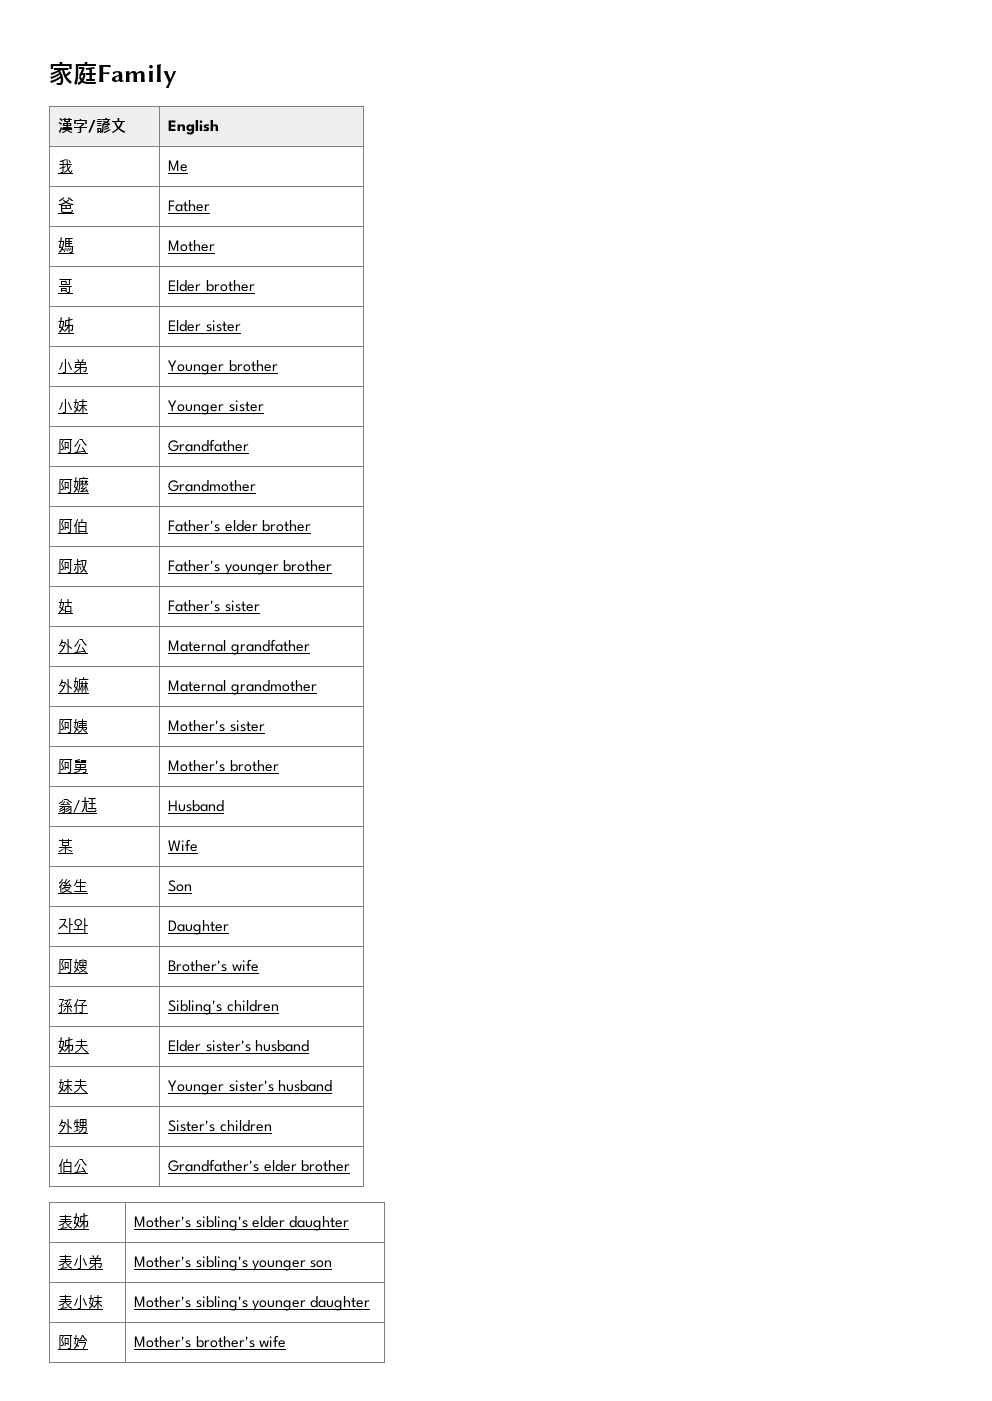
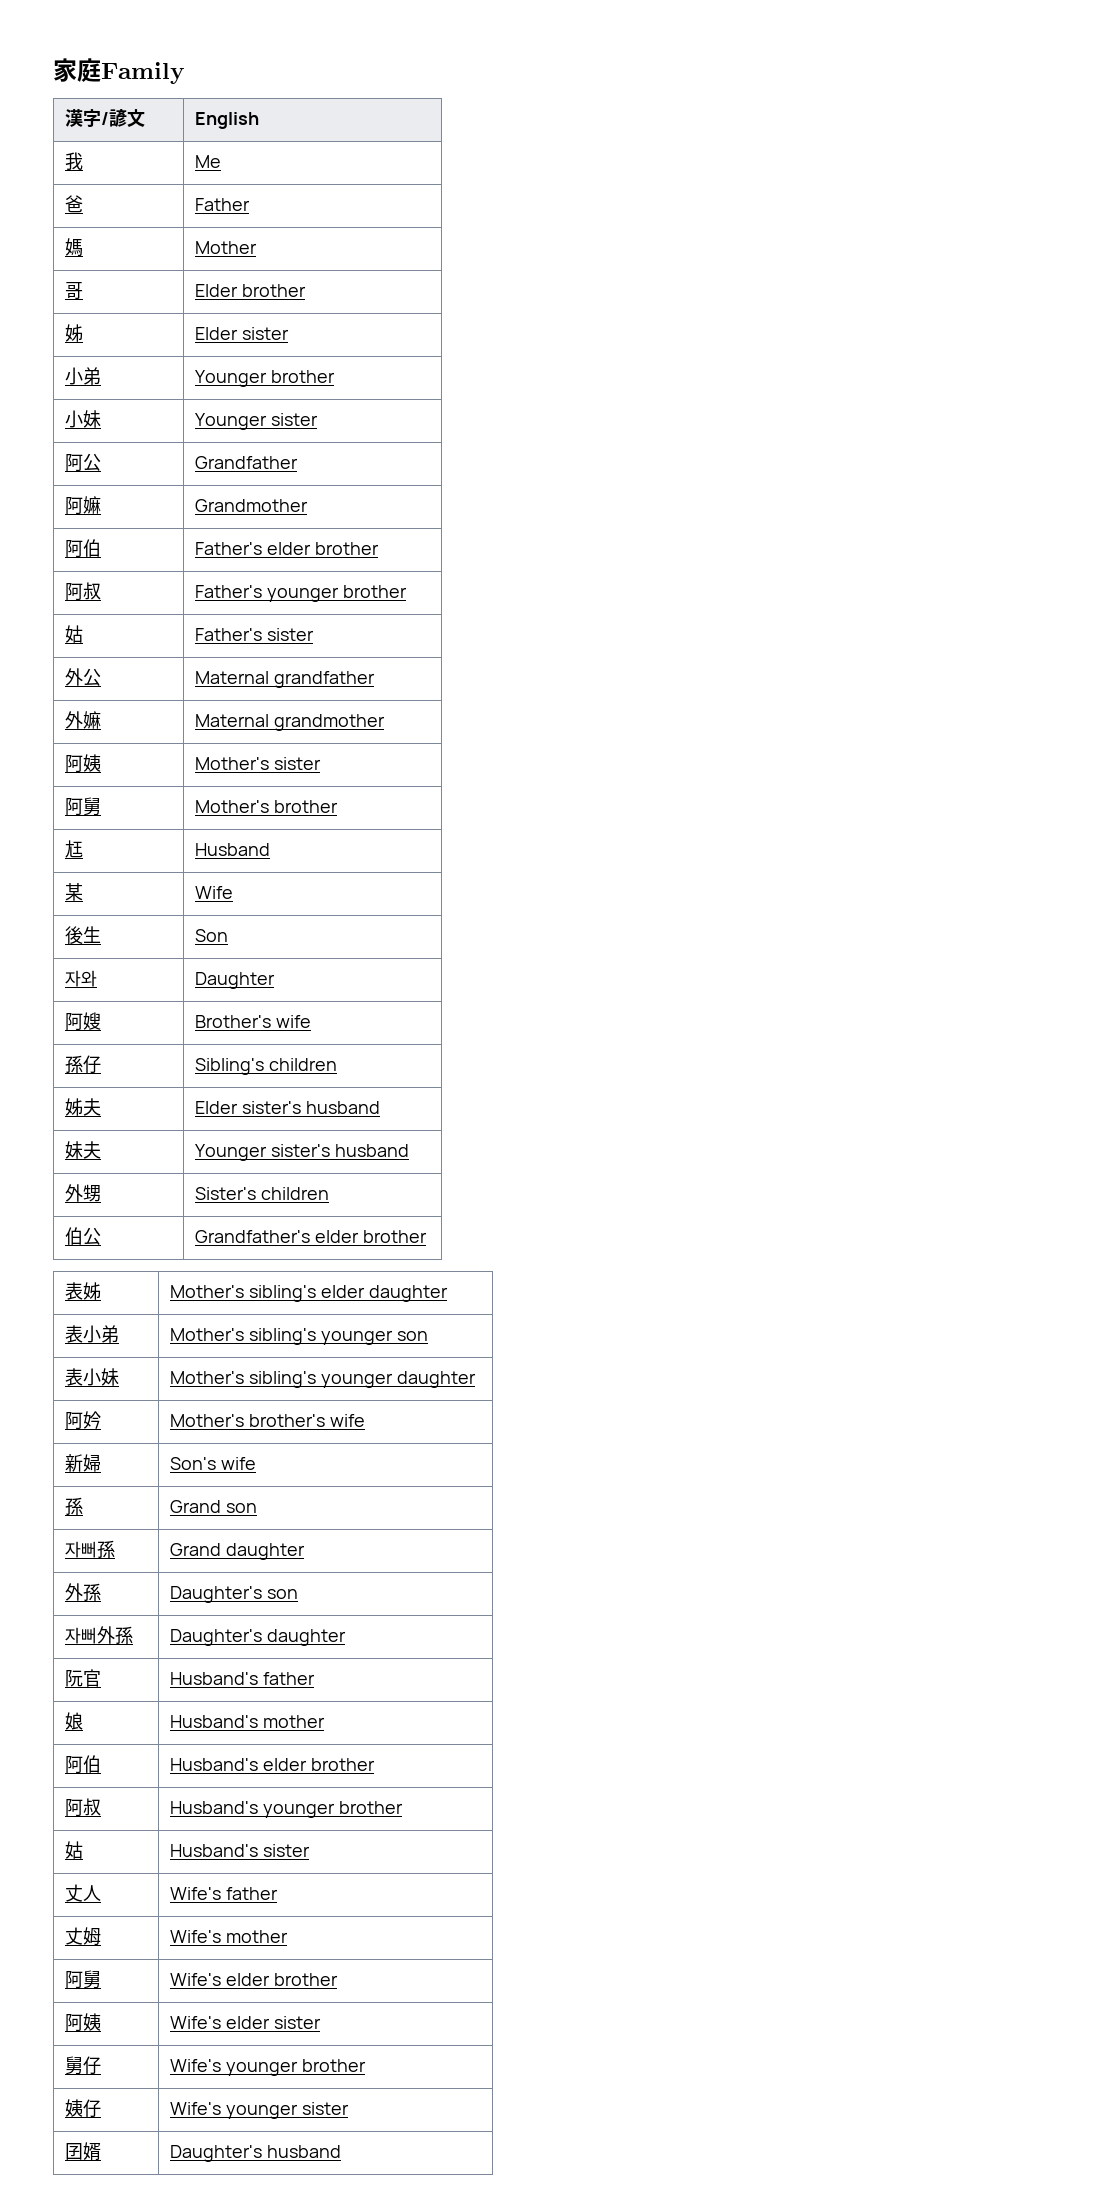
[73,476,90,493] 嬤 -> [82,496,101,514] 嫲
[58,799,82,813] 翁/ -> (338, 806) none
(287, 1341) none -> [64,1454,101,1472] [169,1457,256,1470] [64,1497,83,1515] [169,1500,257,1513] [64,1540,115,1558] [169,1543,305,1560] [64,1583,101,1601] [169,1586,298,1603] [64,1626,133,1644] [169,1629,346,1646] [64,1669,101,1687] [169,1672,315,1685] [64,1712,83,1730] [169,1715,325,1728] [64,1755,101,1774] [169,1758,375,1771] [64,1798,101,1817] [169,1801,403,1818] [64,1841,83,1859] [169,1844,310,1857] [64,1884,101,1902] [169,1887,278,1900] [64,1927,101,1946] [169,1930,288,1943] [64,1970,101,1989] [169,1973,338,1986] [64,2013,101,2032] [169,2016,321,2029] [64,2056,101,2075] [169,2059,366,2076] [64,2099,101,2117] [169,2102,349,2119] [64,2142,101,2161] [169,2145,341,2162] // 新婦 | Son's wife // 孫 | Grand son // 자뻐孫 | Grand daughter // 外孫 | Daughter's son // 자뻐外孫 | Daughter's daughter // 阮官 | Husband's father // 娘 | Husband's mother // 阿伯 | Husband's elder brother // 阿叔 | Husband's younger brother // 姑 | Husband's sister // 丈人 | Wife's father // 丈姆 | Wife's mother // 阿舅 | Wife's elder brother // 阿姨 | Wife's elder sister // 舅仔 | Wife's younger brother // 姨仔 | Wife's younger sister // 囝婿 | Daughter's husband

